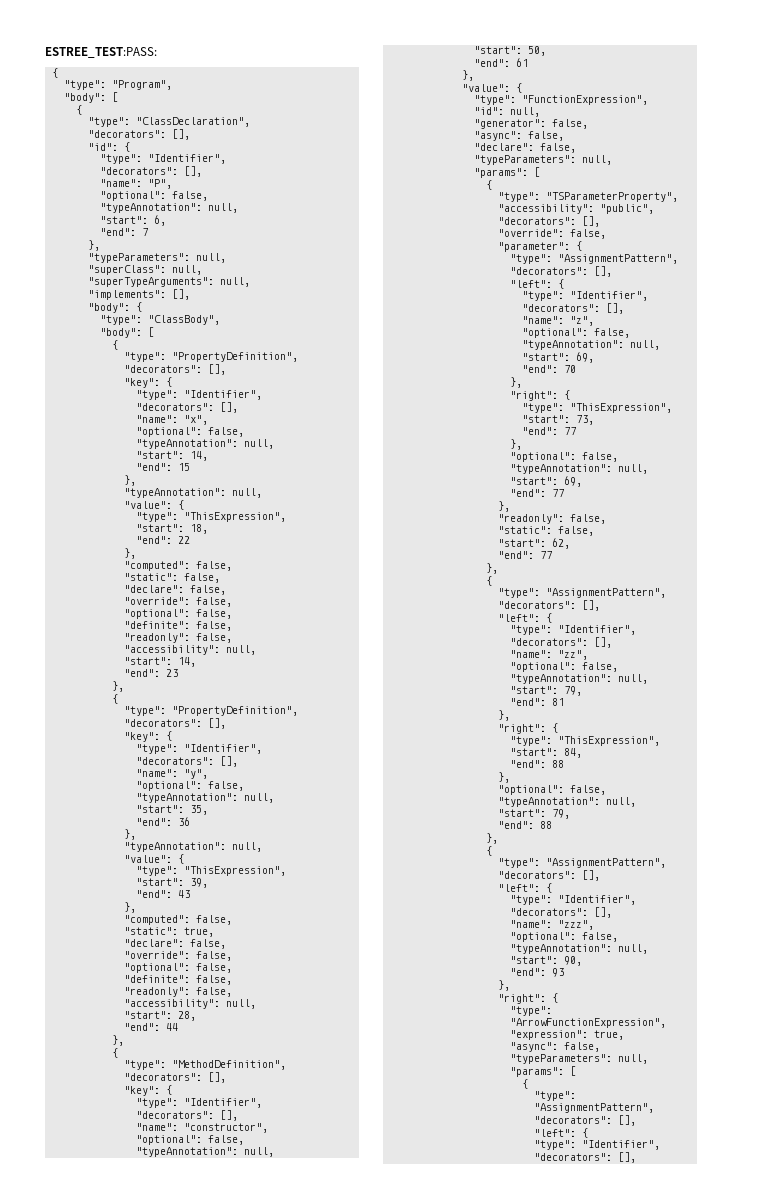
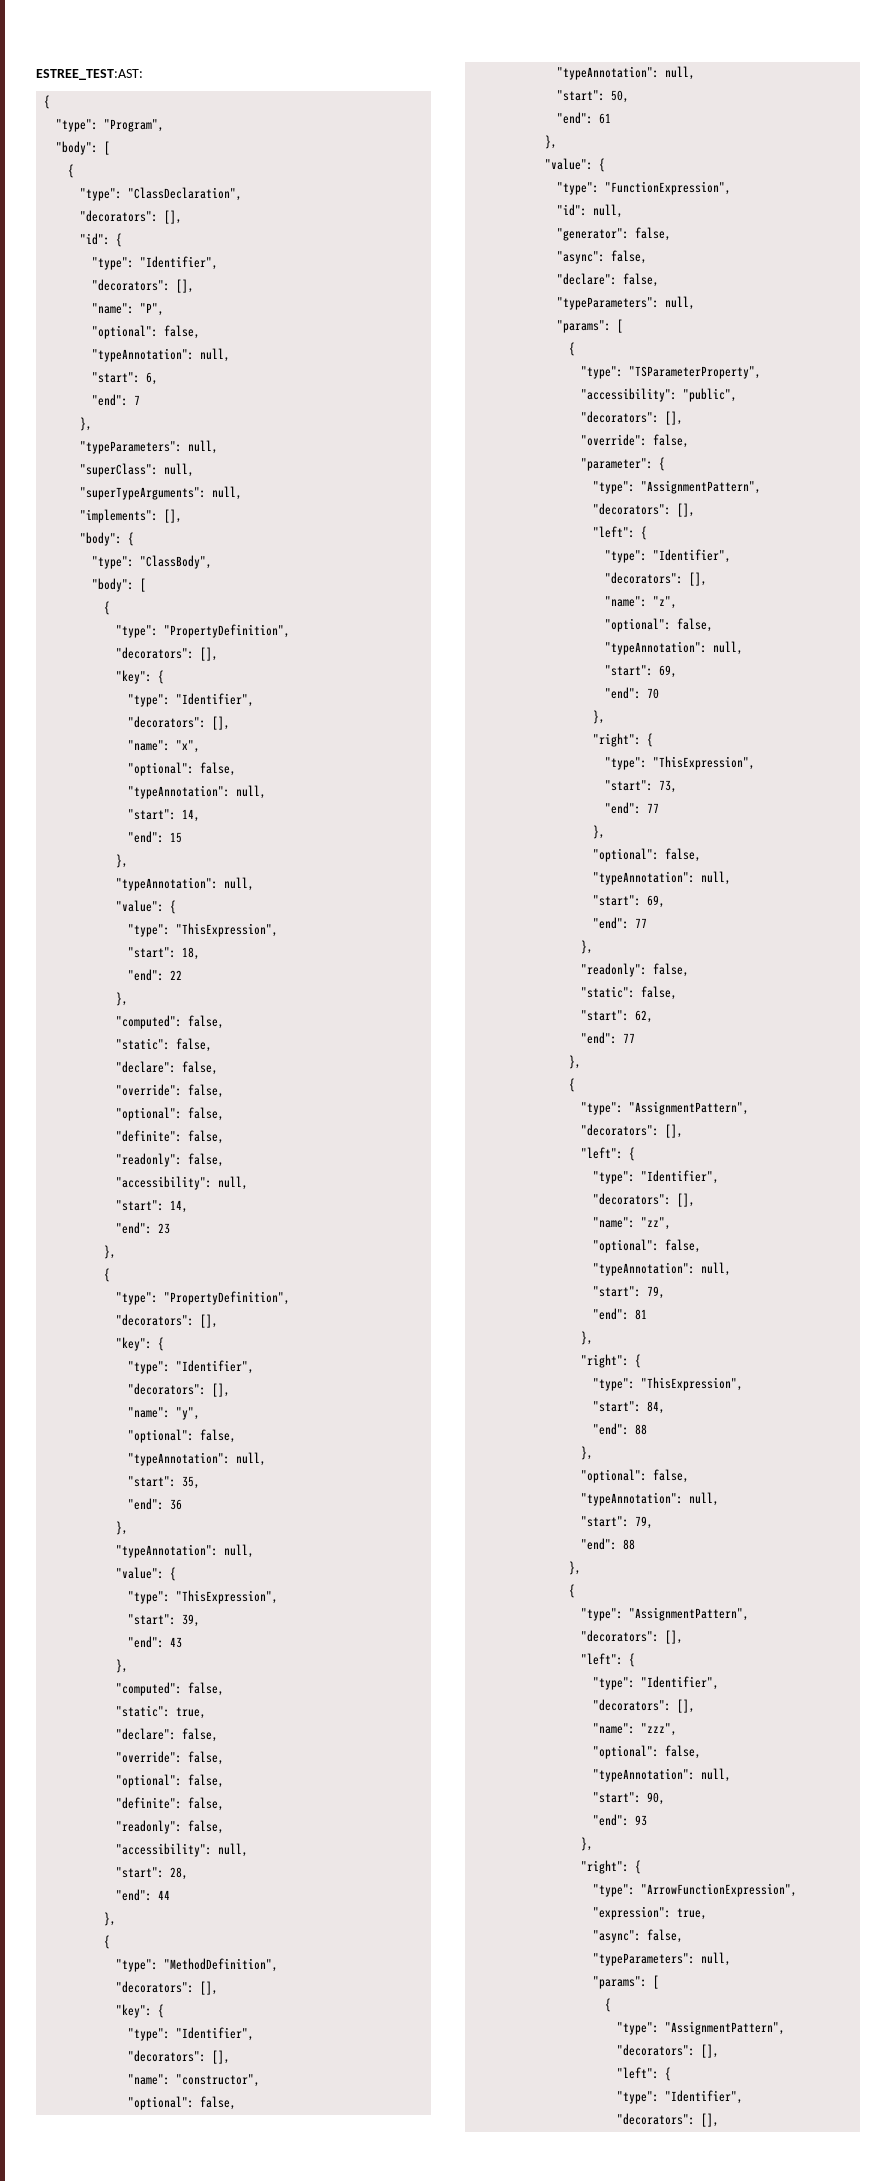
[45,47,157,58] ESTREE_TEST:PASS: -> [36,69,143,80] ESTREE_TEST:AST:

